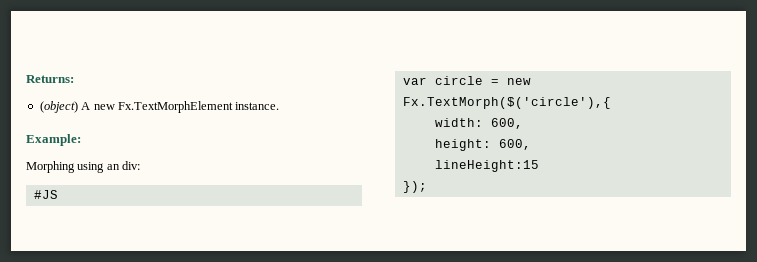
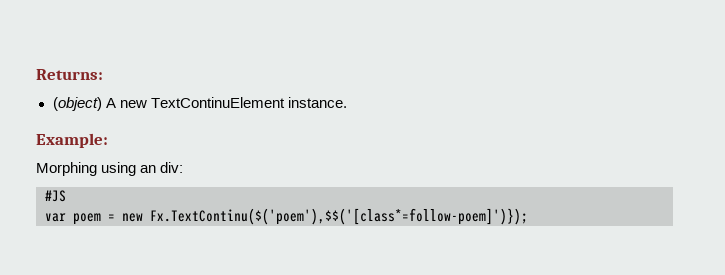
[117,101,233,113] Fx.TextMorphElement -> [150,97,285,108] TextContinuElement
[434,76,483,85] circle -> [73,213,101,225] poem
[402,97,611,109] [434,118,523,129] [434,139,531,151] [434,160,539,172] [402,181,427,193] Fx.TextMorph($('circle'),{ // width: 600, // height: 600, // lineHeight:15 // }); -> [150,208,528,225] Fx.TextContinu($('poem'),$$('[class*=follow-poem]')});

